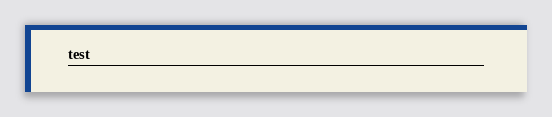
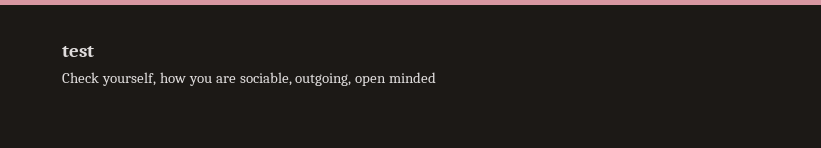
(90, 54) none -> [62,72,437,86] // Check yourself, how you are sociable, outgoing, open minded

